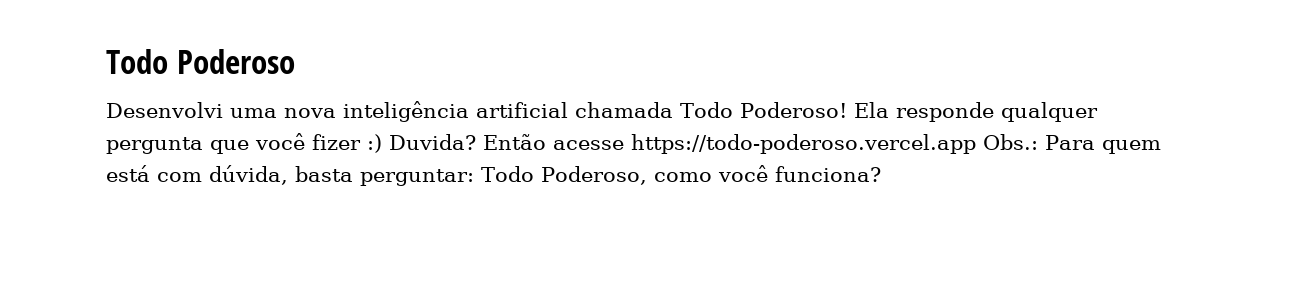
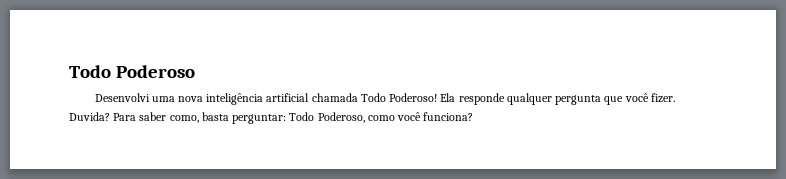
[312,134,1161,154] [106,165,288,185] fizer :) Duvida? Então acesse https://todo-poderoso.vercel.app Obs.: Para quem está com dúvida, -> [650,93,675,103] [69,112,199,123] fizer. Duvida? Para saber como,

